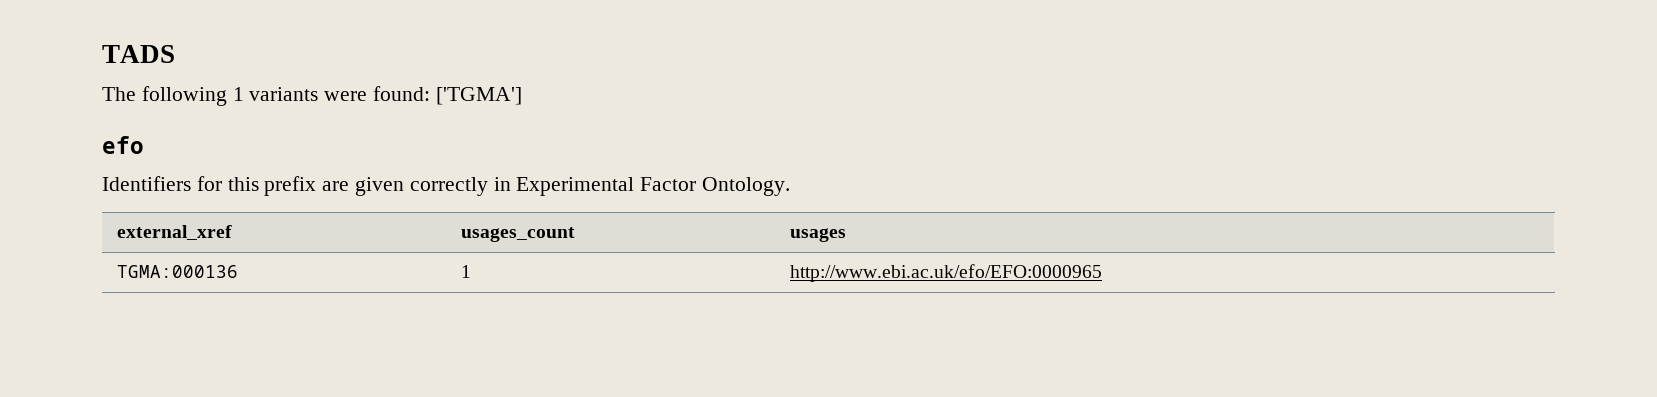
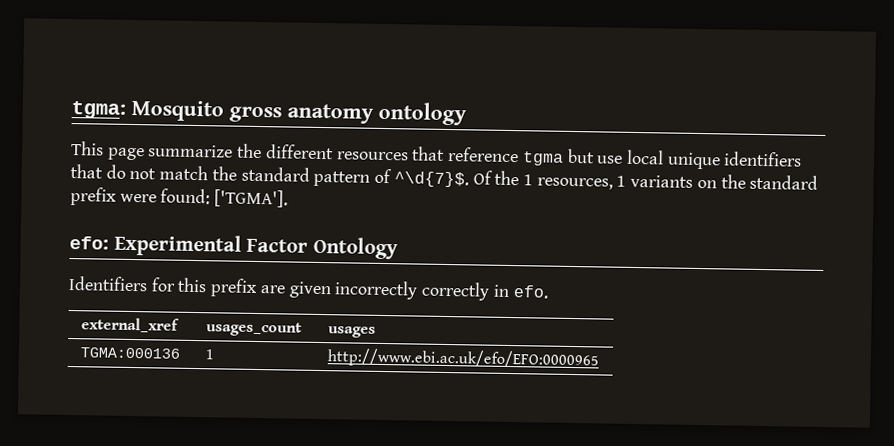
[102,45,175,63] [102,86,522,106] [102,136,144,154] TADS // The following 1 variants were found: ['TGMA'] // efo -> [71,99,467,126] [71,141,803,170] [70,164,819,190] [70,187,289,208] [69,233,398,260] tgma: Mosquito gross anatomy ontology // This page summarize the different resources that reference tgma but use local unique identifiers that do not match the standard pattern of ^\d{7}$. Of the 1 resources, 1 variants on the standard prefix were found: ['TGMA']. // efo: Experimental Factor Ontology
(405, 186) none -> [334,280,419,300] incorrectly
[516,177,791,196] Experimental Factor Ontology. -> [512,285,549,299] efo.

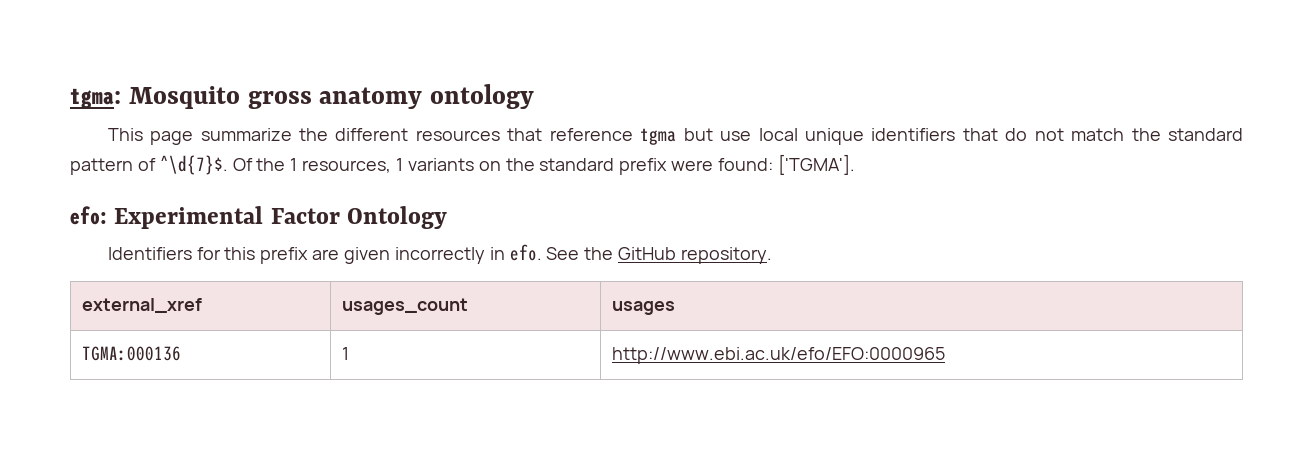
[421,281,491,301] correctly -> (485, 255) none
(549, 292) none -> [546,247,772,264] See the GitHub repository.

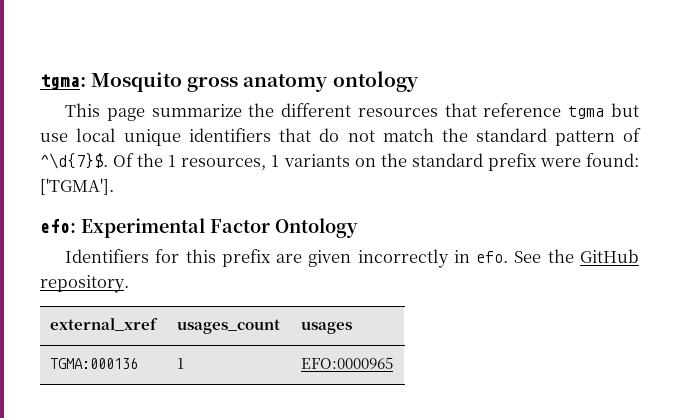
[612,347,946,364] http://www.ebi.ac.uk/efo/EFO:0000965 -> [301,357,394,369] EFO:0000965

